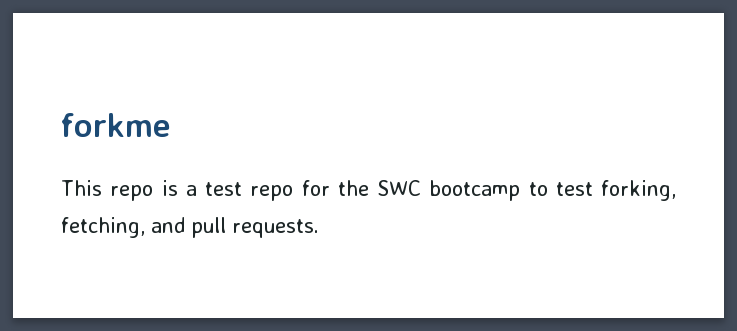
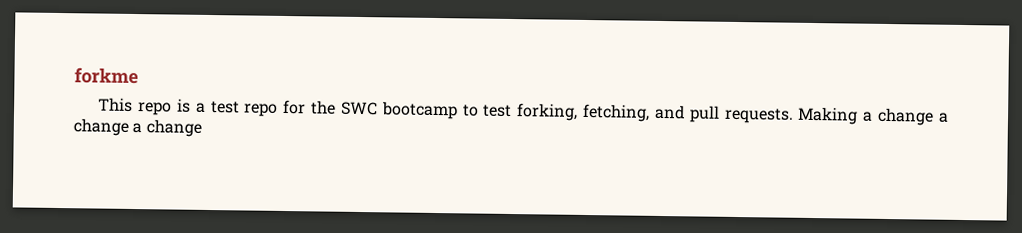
(319, 228) none -> [797,106,950,126] [73,118,202,137] Making a change a change a change

